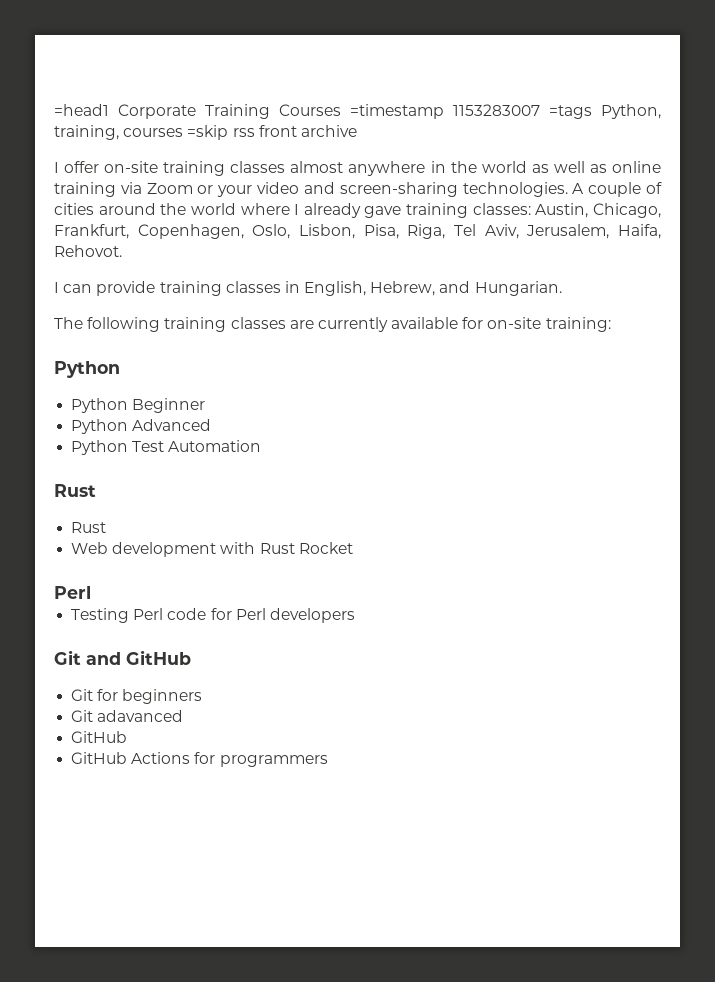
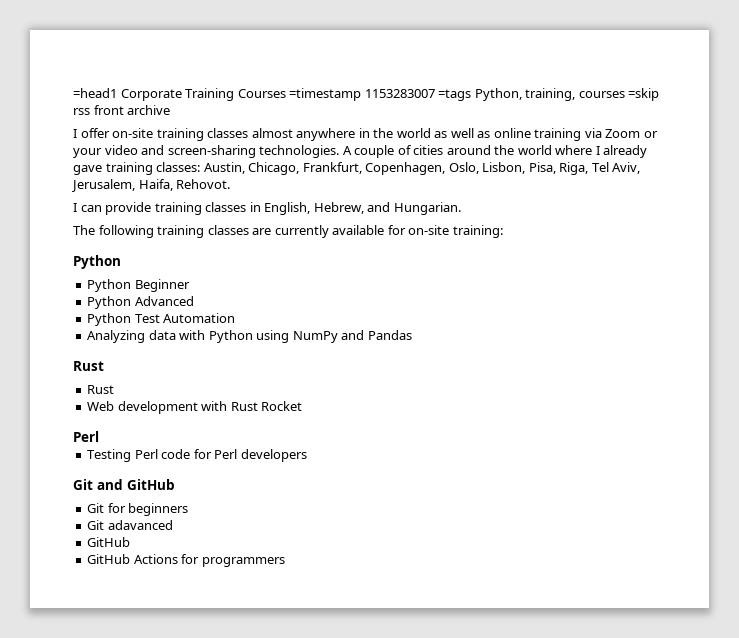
(262, 446) none -> [87,330,412,343] // Analyzing data with Python using NumPy and Pandas

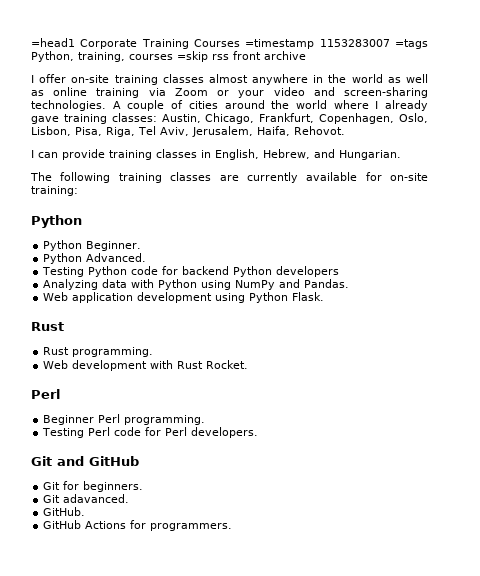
[134,279,190,292] [87,296,194,309] [87,313,236,326] Beginner // Python Advanced // Python Test Automation -> [86,241,142,251] [43,253,147,264] [42,266,340,277] Beginner. // Python Advanced. // Testing Python code for backend Python developers
[367,330,412,340] Pandas -> [304,279,350,288] [43,292,325,303] Pandas. // Web application development using Python Flask.
(115, 389) none -> [72,347,154,357] programming.
[261,401,303,411] [73,431,99,442] Rocket // Perl -> [206,360,249,369] [31,389,60,399] [43,414,206,425] Rocket. // Perl // Beginner Perl programming.
[240,449,307,462] developers -> [191,427,259,438] developers.
[128,503,189,516] [87,520,173,530] [87,537,131,547] beginners // Git adavanced // GitHub -> [83,481,144,492] [43,494,130,503] [43,507,86,516] beginners. // Git adavanced. // GitHub.
[201,557,285,567] programmers -> [150,523,233,531] programmers.

